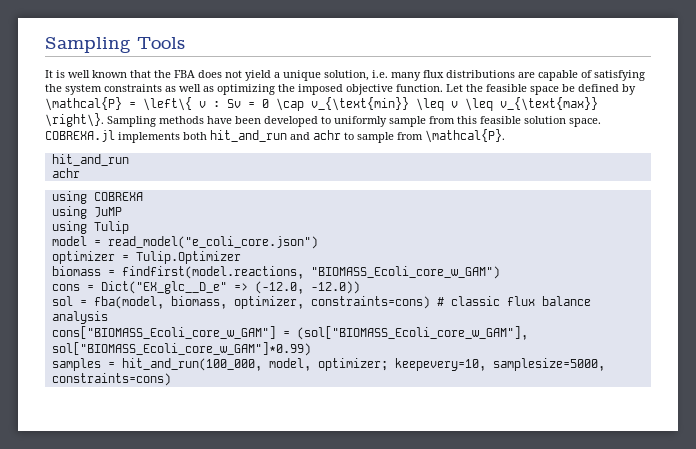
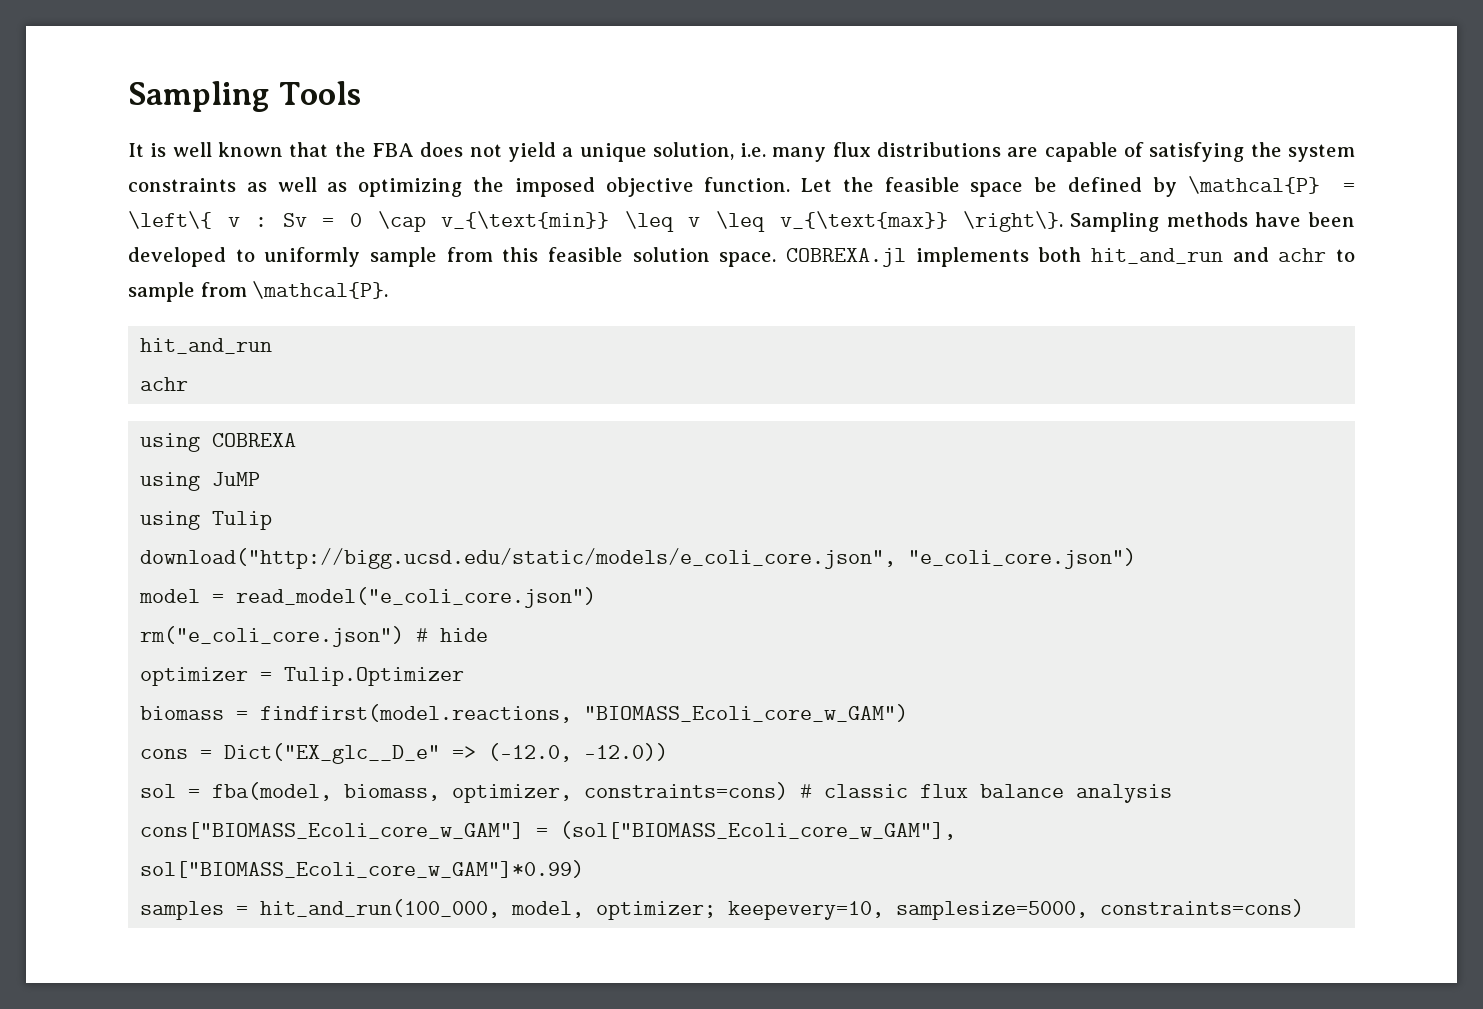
(129, 227) none -> [140,548,1137,569] // download("http://bigg.ucsd.edu/static/models/e_coli_core.json", "e_coli_core.json")
(318, 242) none -> [140,626,489,647] // rm("e_coli_core.json") # hide

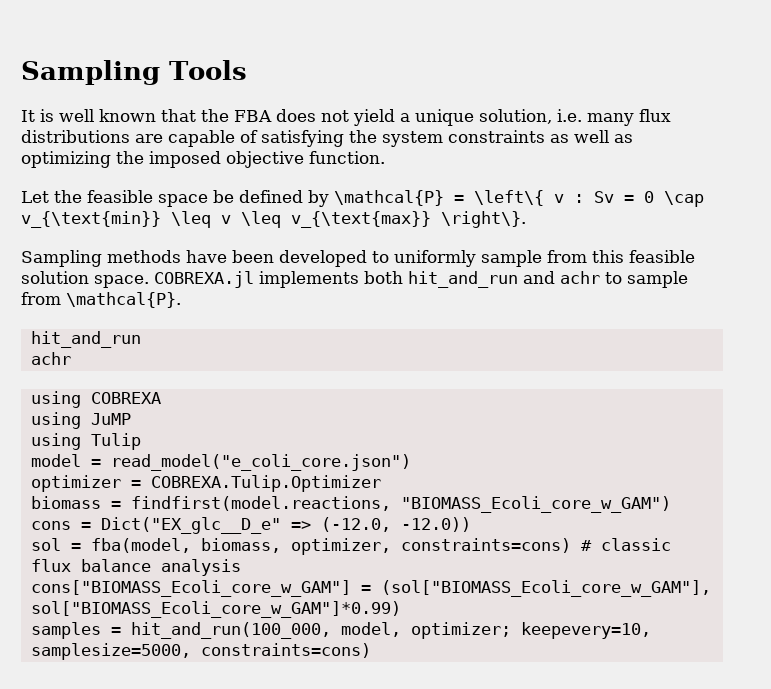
(791, 184) none -> (385, 157) //
(1064, 221) none -> (526, 219) //
[140,548,1137,569] // download("http://bigg.ucsd.edu/static/models/e_coli_core.json", "e_coli_core.json") -> (141, 441) none
[140,626,489,647] // rm("e_coli_core.json") # hide -> (411, 462) none
[284,667,465,686] Tulip.Optimizer -> [150,475,381,492] COBREXA.Tulip.Optimizer

